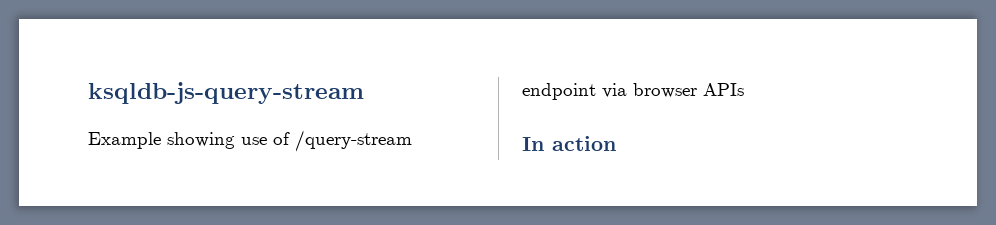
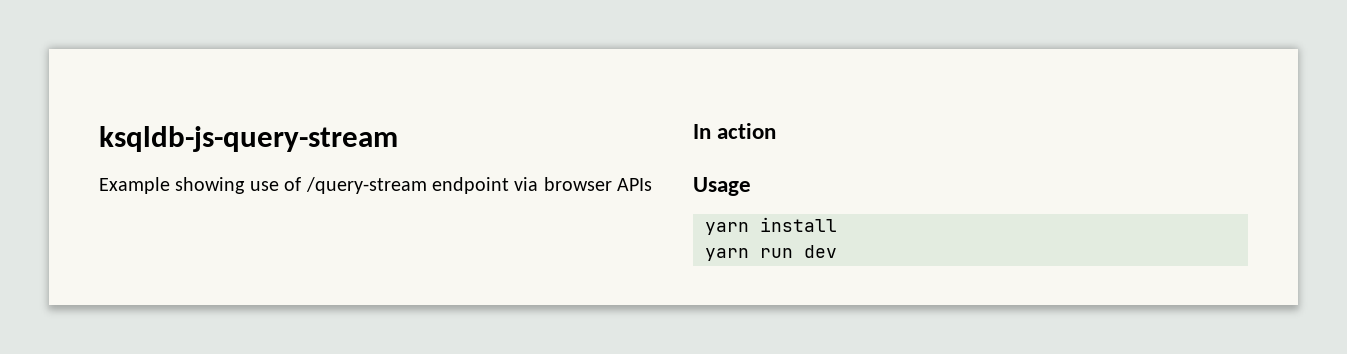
(616, 143) none -> [693,177,751,196] [705,217,837,235] [705,245,837,261] // Usage // yarn install // yarn run dev

